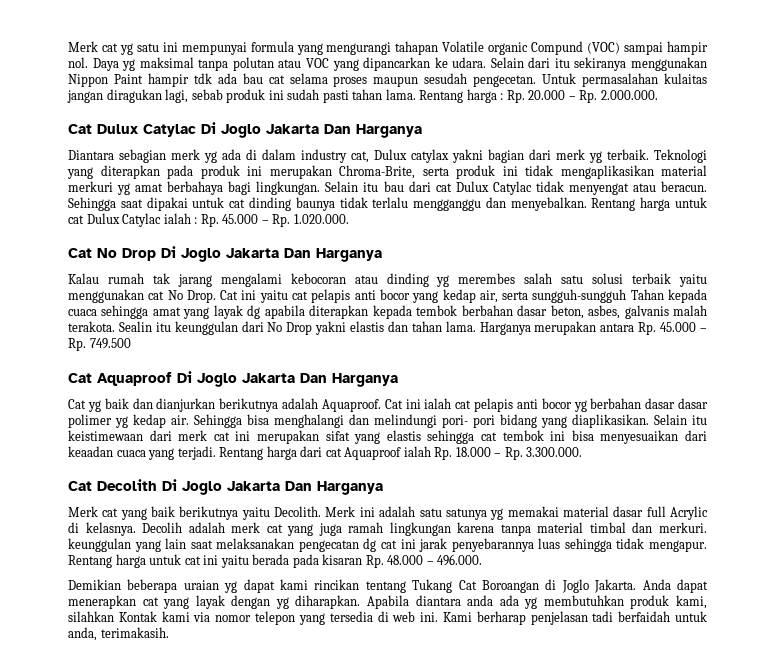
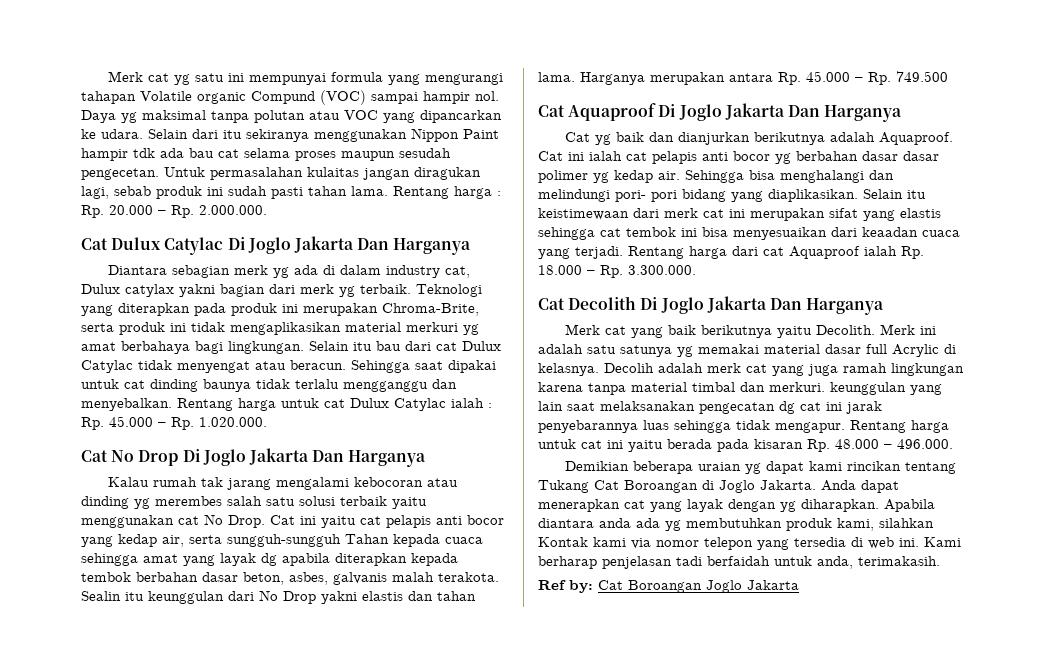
(169, 632) none -> [538,580,799,593] // Ref by: Cat Boroangan Joglo Jakarta

